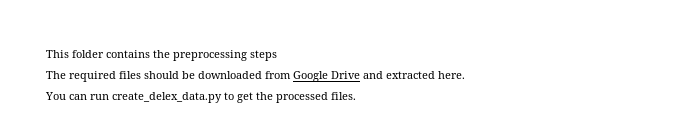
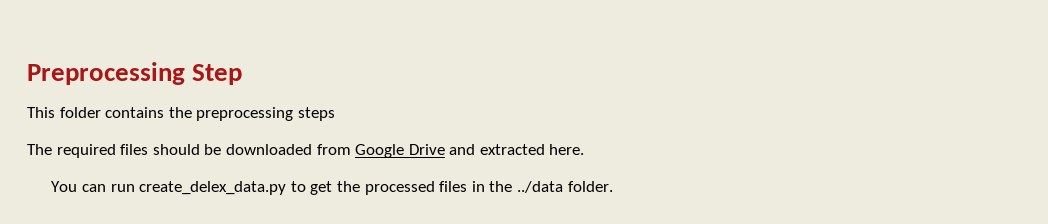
(46, 54) none -> [27,62,243,85] Preprocessing Step //
[331,92,356,100] files. -> [439,181,613,193] files in the ../data folder.

